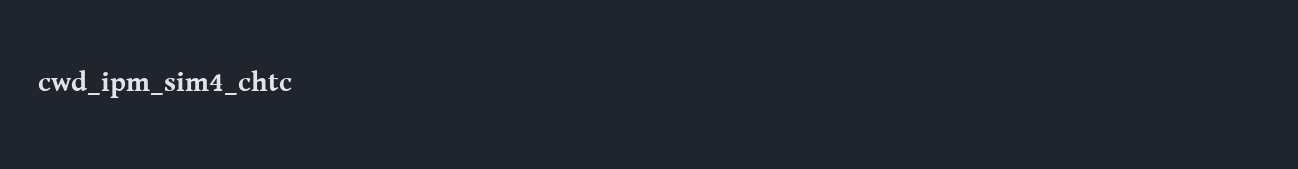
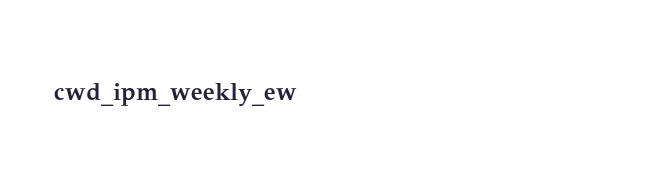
[38,70,292,98] cwd_ipm_sim4_chtc -> [54,83,297,107] cwd_ipm_weekly_ew

